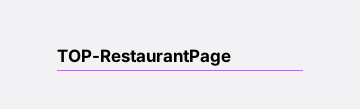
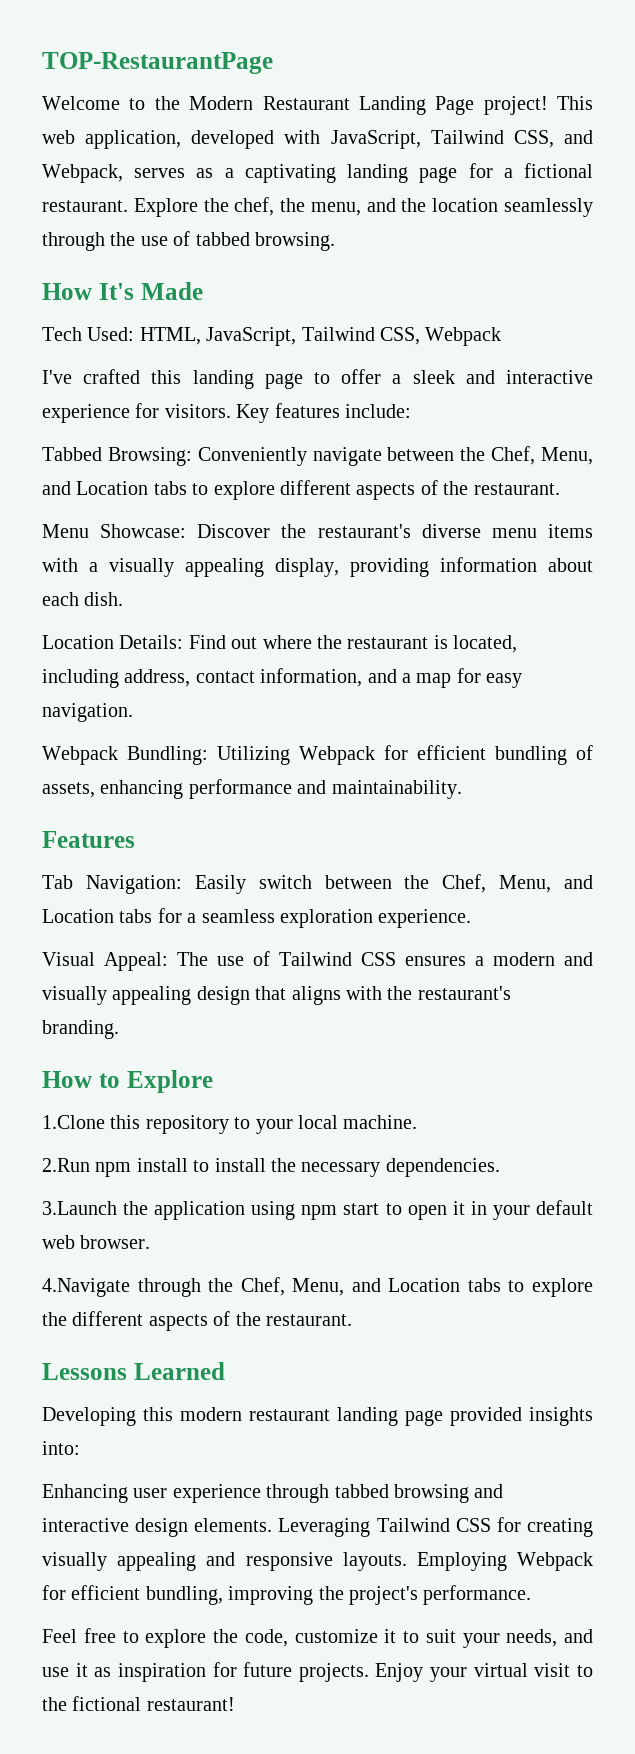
(231, 57) none -> [42,96,593,115] [42,130,593,149] [42,163,593,183] [42,197,593,217] [42,231,335,251] [42,282,203,300] [42,327,502,346] [42,369,593,389] [42,403,411,423] [42,446,593,466] [42,480,560,500] [42,524,594,538] [42,557,593,577] [42,592,124,606] [42,635,518,653] [42,668,523,688] [42,703,133,722] [42,745,593,765] [42,779,462,799] [42,831,135,848] [42,874,593,894] [42,908,472,928] [42,951,593,971] [42,986,511,1005] [42,1020,119,1039] [42,1070,213,1093] [42,1115,418,1134] [42,1158,500,1177] [42,1200,594,1220] [42,1235,151,1249] [42,1277,593,1297] [42,1311,352,1331] [42,1362,225,1380] [42,1407,593,1426] [42,1441,80,1455] [42,1484,504,1503] [42,1517,593,1537] [42,1552,594,1571] [42,1585,532,1605] [42,1628,593,1648] [42,1662,593,1682] [42,1696,235,1711] // Welcome to the Modern Restaurant Landing Page project! This web application, developed with JavaScript, Tailwind CSS, and Webpack, serves as a captivating landing page for a fictional restaurant. Explore the chef, the menu, and the location seamlessly through the use of tabbed browsing. // How It's Made // Tech Used: HTML, JavaScript, Tailwind CSS, Webpack // I've crafted this landing page to offer a sleek and interactive experience for visitors. Key features include: // Tabbed Browsing: Conveniently navigate between the Chef, Menu, and Location tabs to explore different aspects of the restaurant. // Menu Showcase: Discover the restaurant's diverse menu items with a visually appealing display, providing information about each dish. // Location Details: Find out where the restaurant is located, including address, contact information, and a map for easy navigation. // Webpack Bundling: Utilizing Webpack for efficient bundling of assets, enhancing performance and maintainability. // Features // Tab Navigation: Easily switch between the Chef, Menu, and Location tabs for a seamless exploration experience. // Visual Appeal: The use of Tailwind CSS ensures a modern and visually appealing design that aligns with the restaurant's branding. // How to Explore // 1.Clone this repository to your local machine. // 2.Run npm install to install the necessary dependencies. // 3.Launch the application using npm start to open it in your default web browser. // 4.Navigate through the Chef, Menu, and Location tabs to explore the different aspects of the restaurant. // Lessons Learned // Developing this modern restaurant landing page provided insights into: // Enhancing user experience through tabbed browsing and interactive design elements. Leveraging Tailwind CSS for creating visually appealing and responsive layouts. Employing Webpack for efficient bundling, improving the project's performance. // Feel free to explore the code, customize it to suit your needs, and use it as inspiration for future projects. Enjoy your virtual visit to the fictional restaurant!

